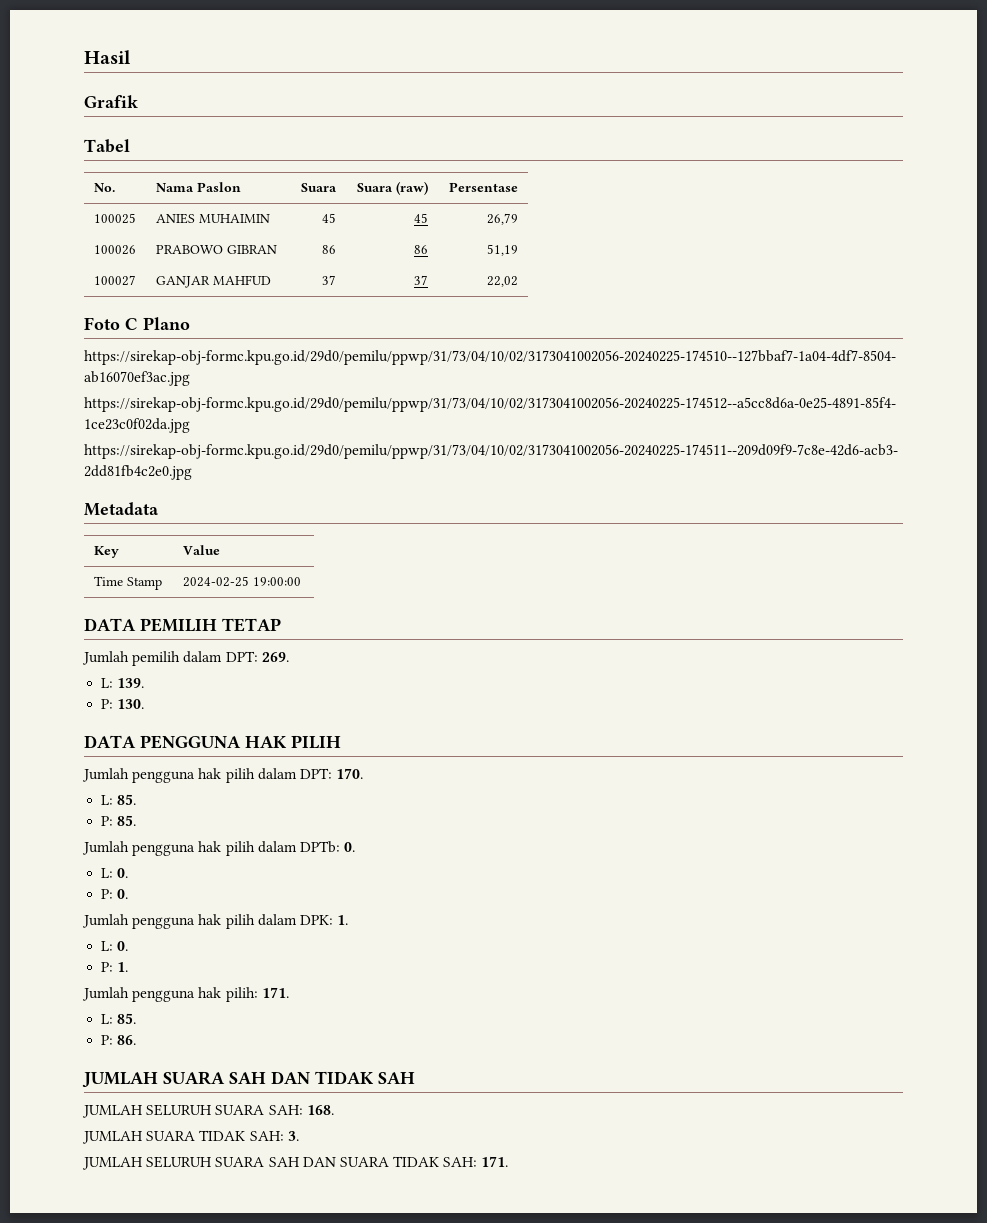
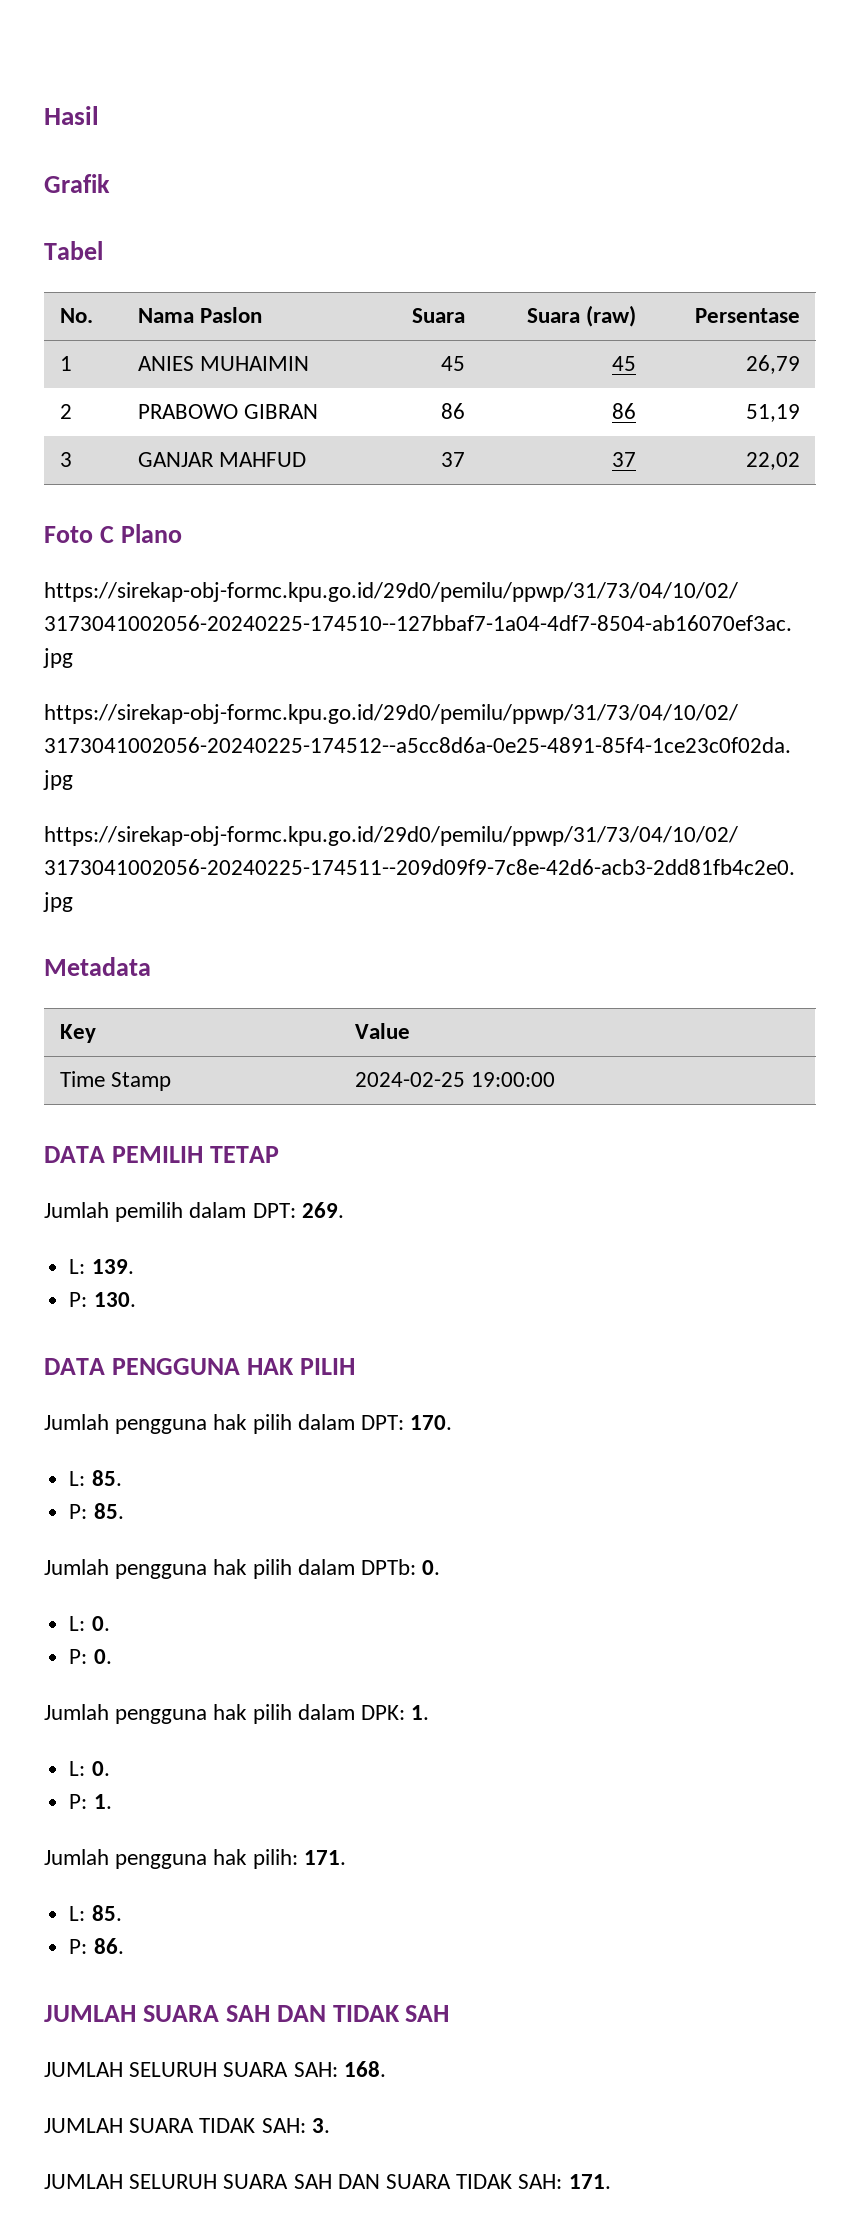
[93,213,136,224] 100025 -> [60,356,73,371] 1
[93,245,136,255] 100026 -> [60,404,73,419] 2
[93,275,136,286] 100027 -> [60,452,73,467] 3

